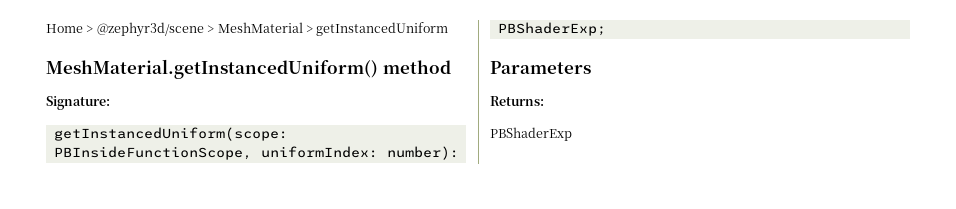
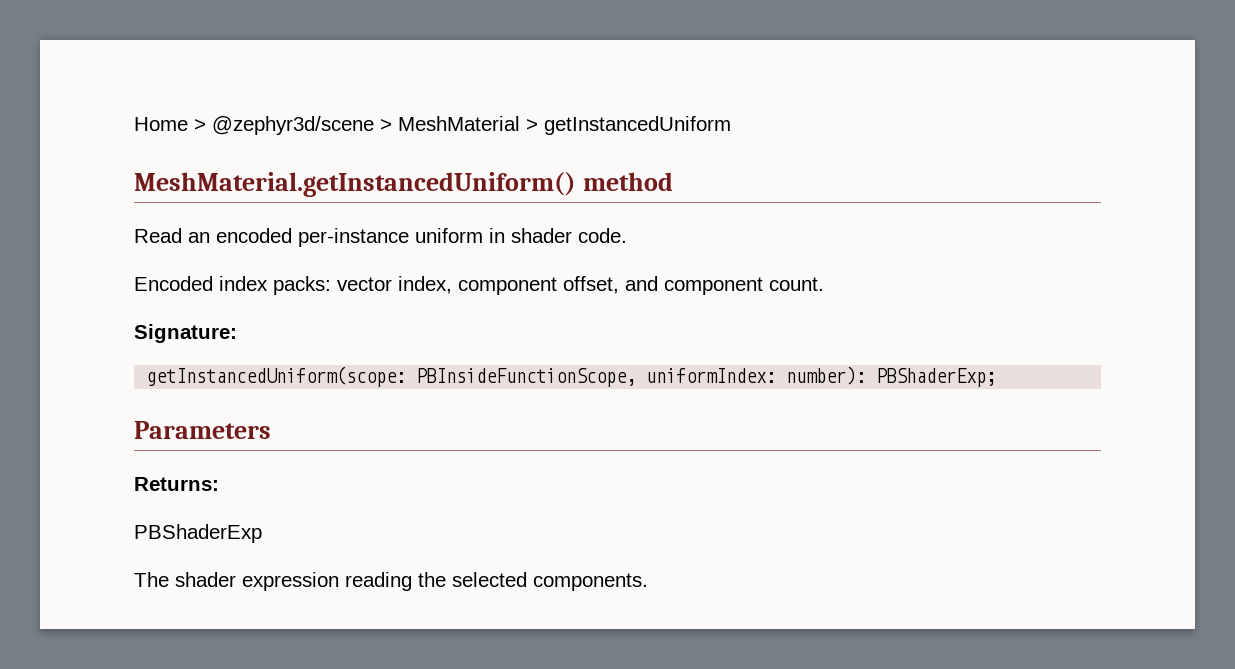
(451, 67) none -> [134,228,627,247] [134,276,824,295] // Read an encoded per-instance uniform in shader code. // Encoded index packs: vector index, component offset, and component count.
(572, 134) none -> [134,572,648,591] // The shader expression reading the selected components.

